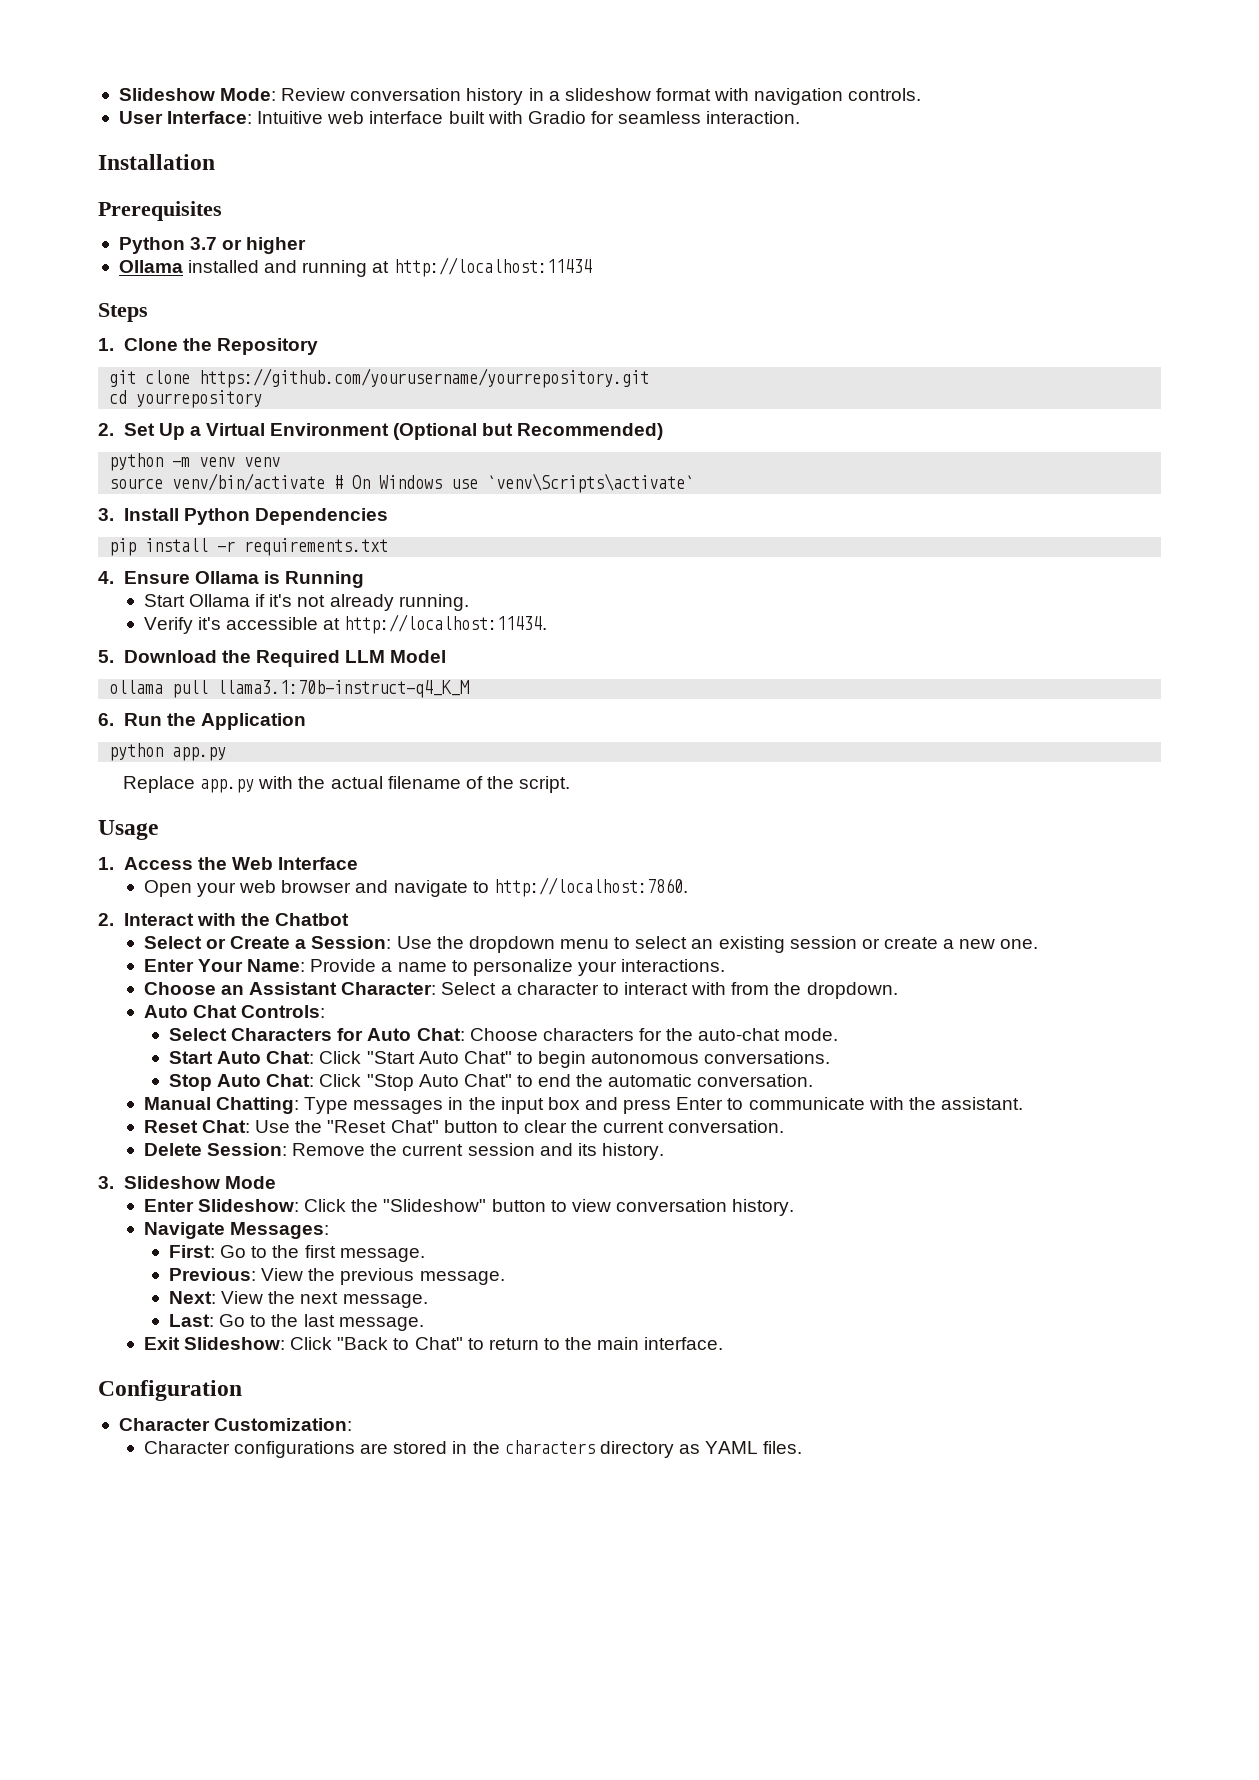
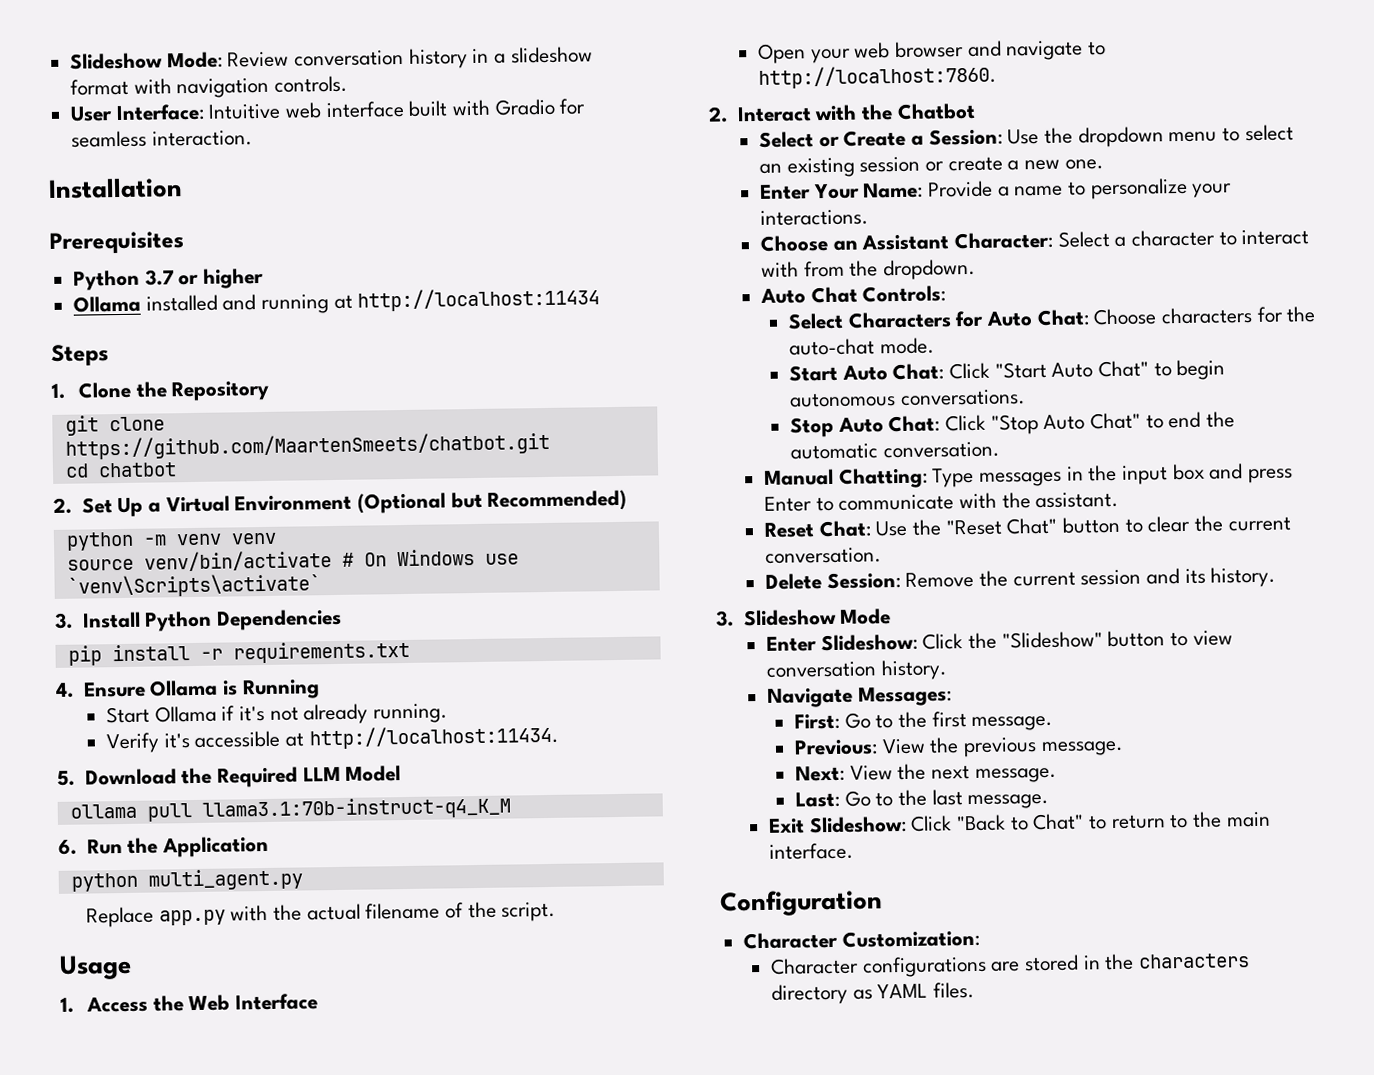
[199,368,650,388] https://github.com/yourusername/yourrepository.git -> [64,431,550,460] https://github.com/MaartenSmeets/chatbot.git
[136,390,263,408] yourrepository -> [97,462,177,478] chatbot
[172,747,227,761] app.py -> [147,868,303,891] multi_agent.py

